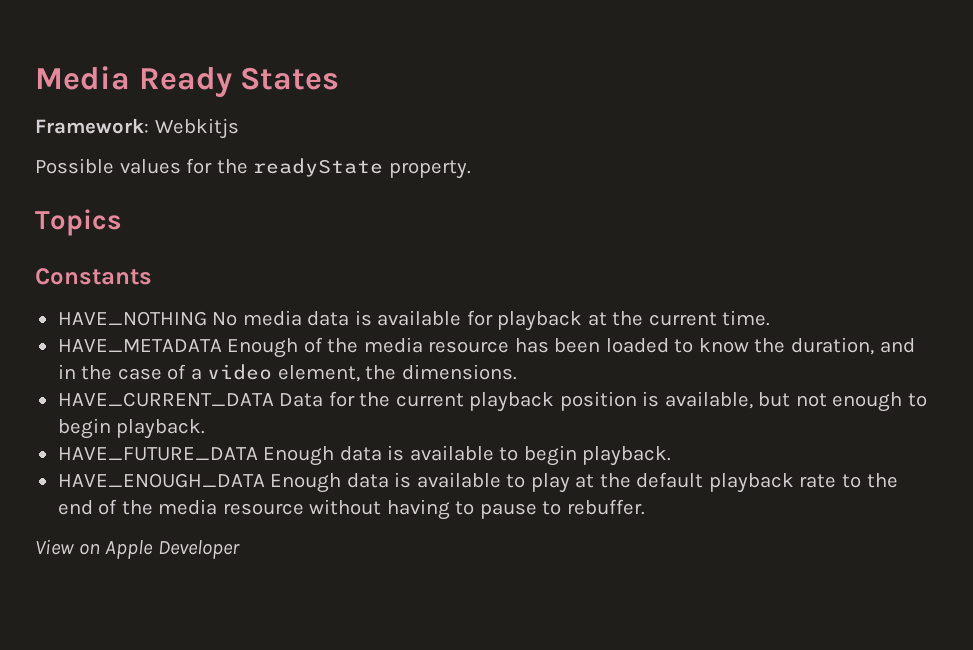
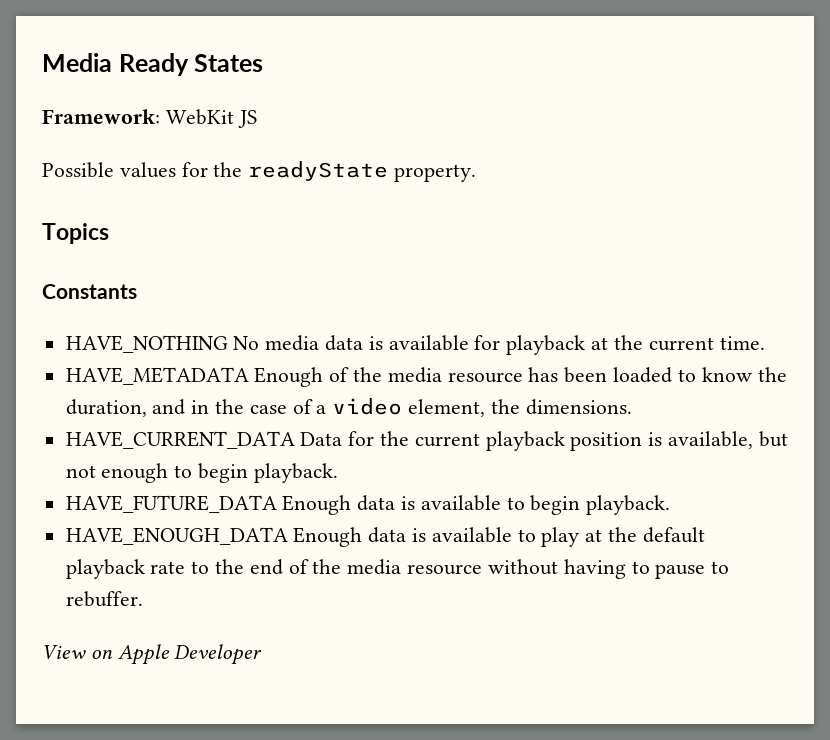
[154,118,239,139] Webkitjs -> [165,109,257,128] WebKit JS

